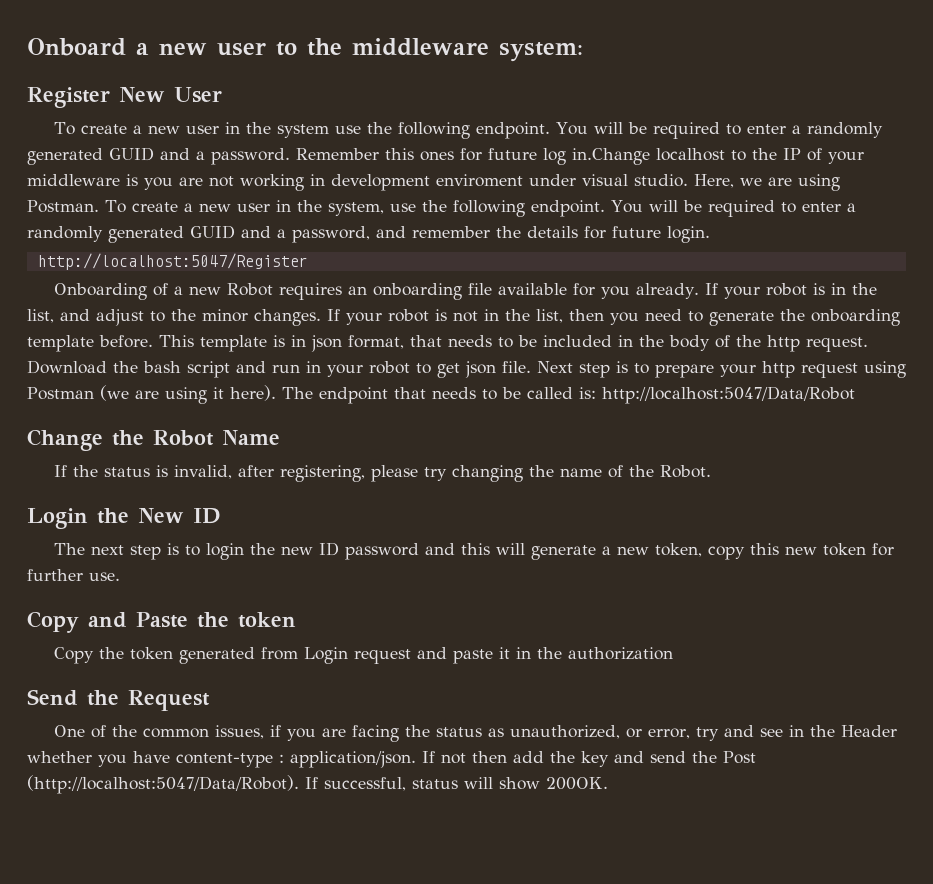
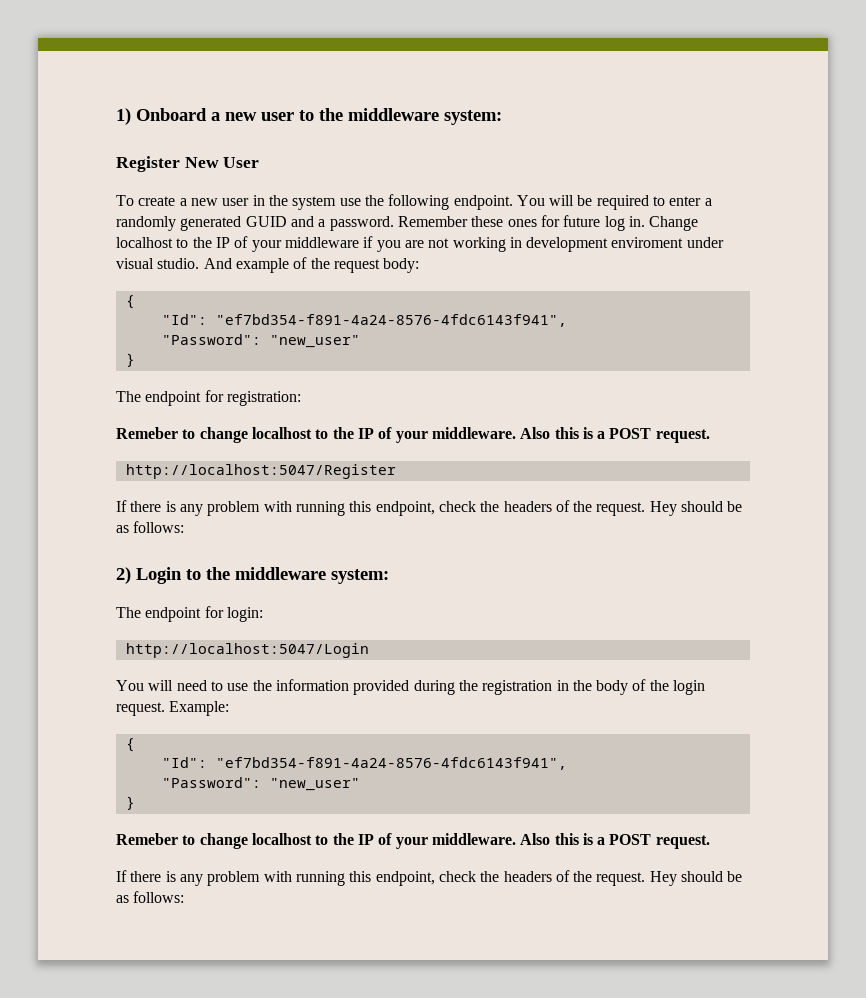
(27, 47) none -> [116,108,131,125] 1)
[385,148,414,160] this -> [471,216,504,227] these
[572,148,650,165] in.Change -> [628,216,699,231] in. Change
[126,174,138,186] is -> [363,236,374,248] if
[694,174,840,191] [27,200,856,217] [27,225,710,243] [37,253,308,270] [54,283,878,300] [27,309,900,326] [27,335,612,352] Here, we are using Postman. To create a new user in the system, use the following endpoint. You will be required to enter a randomly generated GUID and a password, and remember the details for future login. // http://localhost:5047/Register // Onboarding of a new Robot requires an onboarding file available for you already. If your robot is in the list, and adjust to the minor changes. If your robot is not in the list, then you need to generate the onboarding template before. This template is in json format, that needs to be included -> [203,257,420,273] [125,295,135,309] [161,314,567,327] [161,334,360,348] [125,353,135,367] [116,390,301,406] [116,427,710,443] [125,464,396,479] [116,500,743,516] [116,521,185,533] [116,567,389,584] [116,606,263,622] [125,643,369,658] [116,679,553,695] And example of the request body: // { // "Id": "ef7bd354-f891-4a24-8576-4fdc6143f941", // "Password": "new_user" // } // The endpoint for registration: // Remeber to change localhost to the IP of your middleware. Also this is a POST request. // http://localhost:5047/Register // If there is any problem with running this endpoint, check the headers of the request. Hey should be as follows: // 2) Login to the middleware system: // The endpoint for login: // http://localhost:5047/Login // You will need to use the information provided during the registration
[767,335,868,352] [27,360,906,378] [27,385,855,404] [27,429,280,451] [54,465,712,482] [27,508,221,529] [54,542,895,560] [27,569,120,581] [27,611,296,633] [54,647,674,664] [27,689,210,711] [54,725,898,742] [27,751,756,768] [27,775,608,794] http request. Download the bash script and run in your robot to get json file. Next step is to prepare your http request using Postman (we are using it here). The endpoint that needs to be called is: http://localhost:5047/Data/Robot // Change the Robot Name // If the status is invalid, after registering, please try changing the name of the Robot. // Login the New ID // The next step is to login the new ID password and this will generate a new token, copy this new token for further use. // Copy and Paste the token // Copy the token generated from Login request and paste it in the authorization // Send the Request // One of the common issues, if you are facing the status as unauthorized, or error, try and see in the Header whether you have content-type : application/json. If not then add the key and send the Post (http://localhost:5047/Data/Robot). If successful, status will show 200OK. -> [673,680,706,695] [116,701,230,716] [125,738,135,752] [161,757,567,770] [161,777,360,791] [125,796,135,810] [116,833,710,849] [116,870,743,886] [116,891,185,903] login request. Example: // { // "Id": "ef7bd354-f891-4a24-8576-4fdc6143f941", // "Password": "new_user" // } // Remeber to change localhost to the IP of your middleware. Also this is a POST request. // If there is any problem with running this endpoint, check the headers of the request. Hey should be as follows:

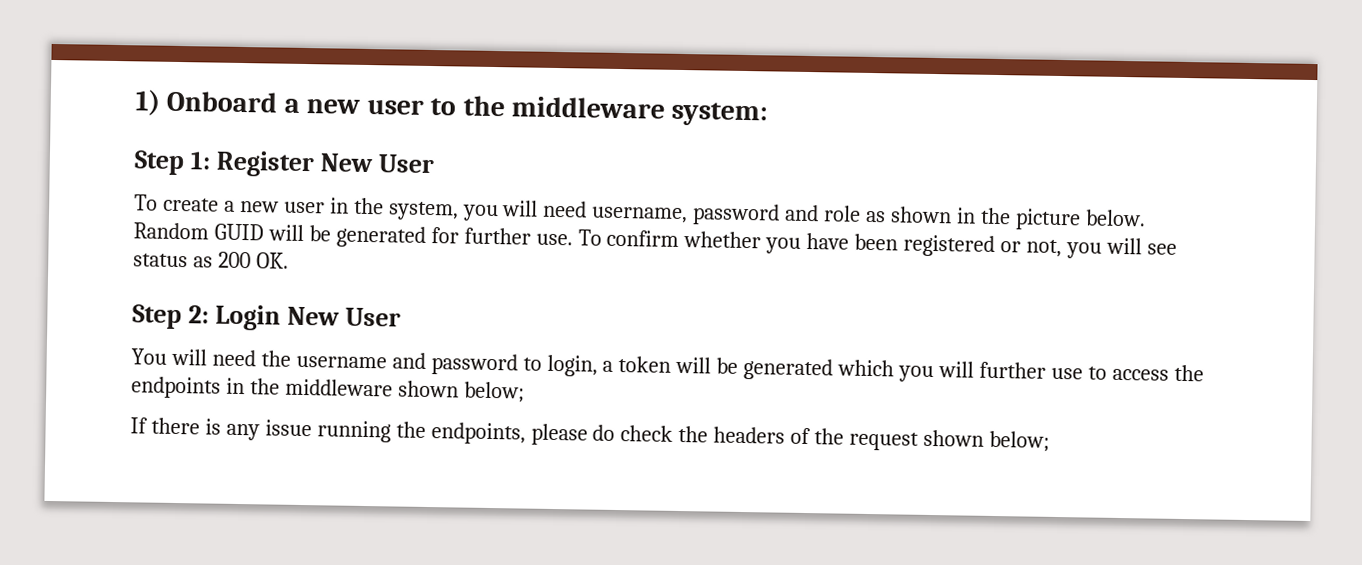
(502, 117) none -> [134,150,211,176] Step 1:
[292,194,712,210] [116,215,699,231] [116,236,724,252] [116,257,420,273] [125,295,135,309] [161,314,567,327] [161,334,360,348] [125,353,135,367] [116,390,301,406] [116,427,710,443] [125,464,396,479] [116,500,743,516] [116,521,185,533] [116,567,389,584] [116,606,263,622] [125,643,369,658] [116,679,706,695] [116,701,230,716] [125,738,135,752] [161,757,567,770] [161,777,360,791] [125,796,135,810] [116,833,710,849] [116,870,743,886] [116,891,185,903] system use the following endpoint. You will be required to enter a randomly generated GUID and a password. Remember these ones for future log in. Change localhost to the IP of your middleware if you are not working in development enviroment under visual studio. And example of the request body: // { // "Id": "ef7bd354-f891-4a24-8576-4fdc6143f941", // "Password": "new_user" // } // The endpoint for registration: // Remeber to change localhost to the IP of your middleware. Also this is a POST request. // http://localhost:5047/Register // If there is any problem with running this endpoint, check the headers of the request. Hey should be as follows: // 2) Login to the middleware system: // The endpoint for login: // http://localhost:5047/Login // You will need to use the information provided during the registration in the body of the login request. Example: // { // "Id": "ef7bd354-f891-4a24-8576-4fdc6143f941", // "Password": "new_user" // } // Remeber to change localhost to the IP of your middleware. Also this is a POST request. // If there is any problem with running this endpoint, check the headers of the request. Hey should be as follows: -> [387,200,1146,231] [133,222,1177,259] [133,251,289,269] [132,304,401,331] [131,348,1204,383] [131,376,525,403] [130,417,1050,452] system, you will need username, password and role as shown in the picture below. Random GUID will be generated for further use. To confirm whether you have been registered or not, you will see status as 200 OK. // Step 2: Login New User // You will need the username and password to login, a token will be generated which you will further use to access the endpoints in the middleware shown below; // If there is any issue running the endpoints, please do check the headers of the request shown below;

